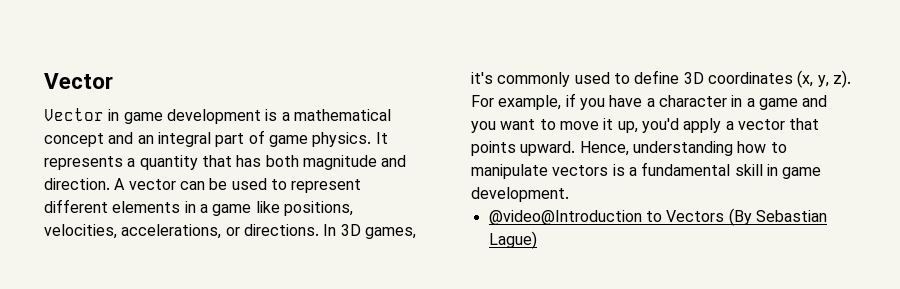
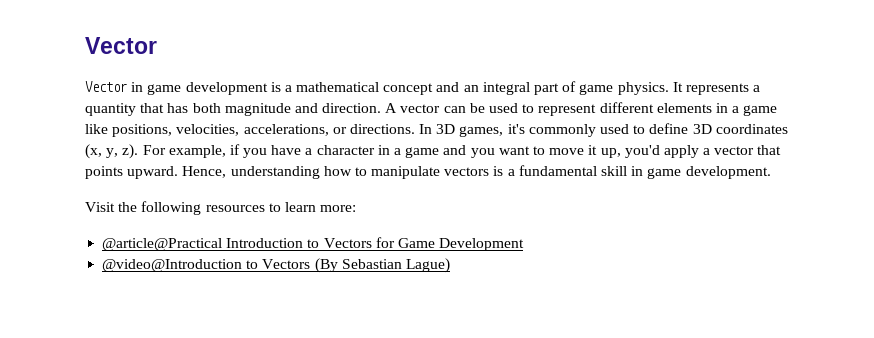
(569, 194) none -> [85,201,357,215] [102,237,525,251] // Visit the following resources to learn more: // @article@Practical Introduction to Vectors for Game Development

